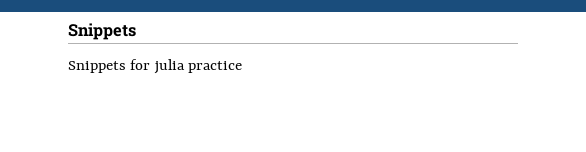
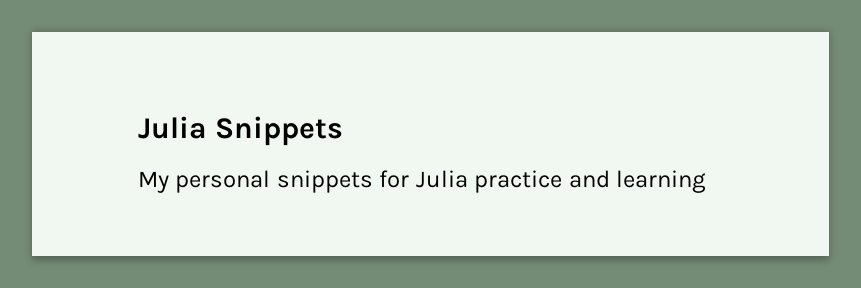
(68, 31) none -> [138,116,207,139] Julia
[68,59,243,74] Snippets for julia practice -> [138,170,707,193] My personal snippets for Julia practice and learning

